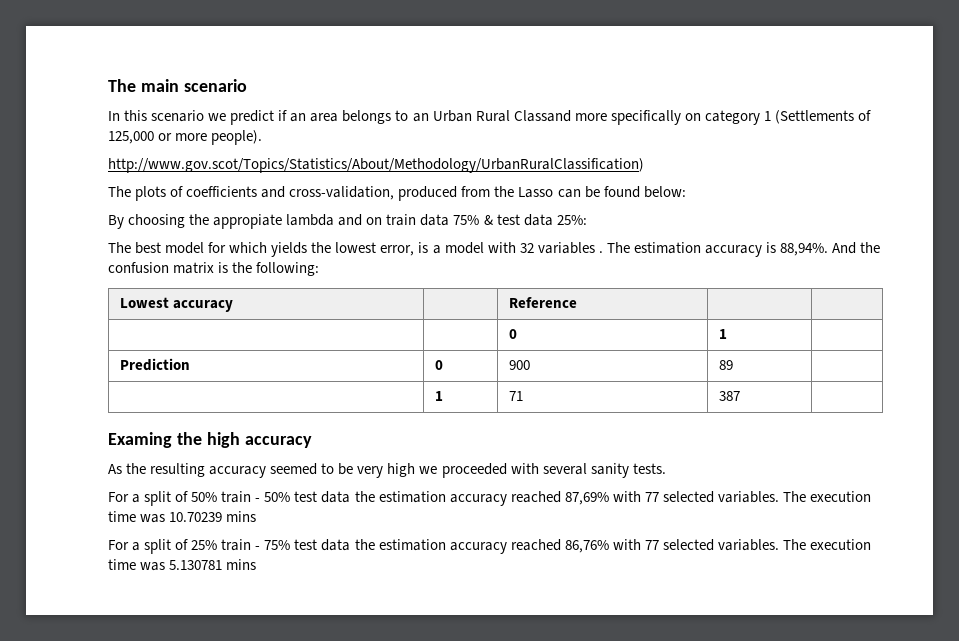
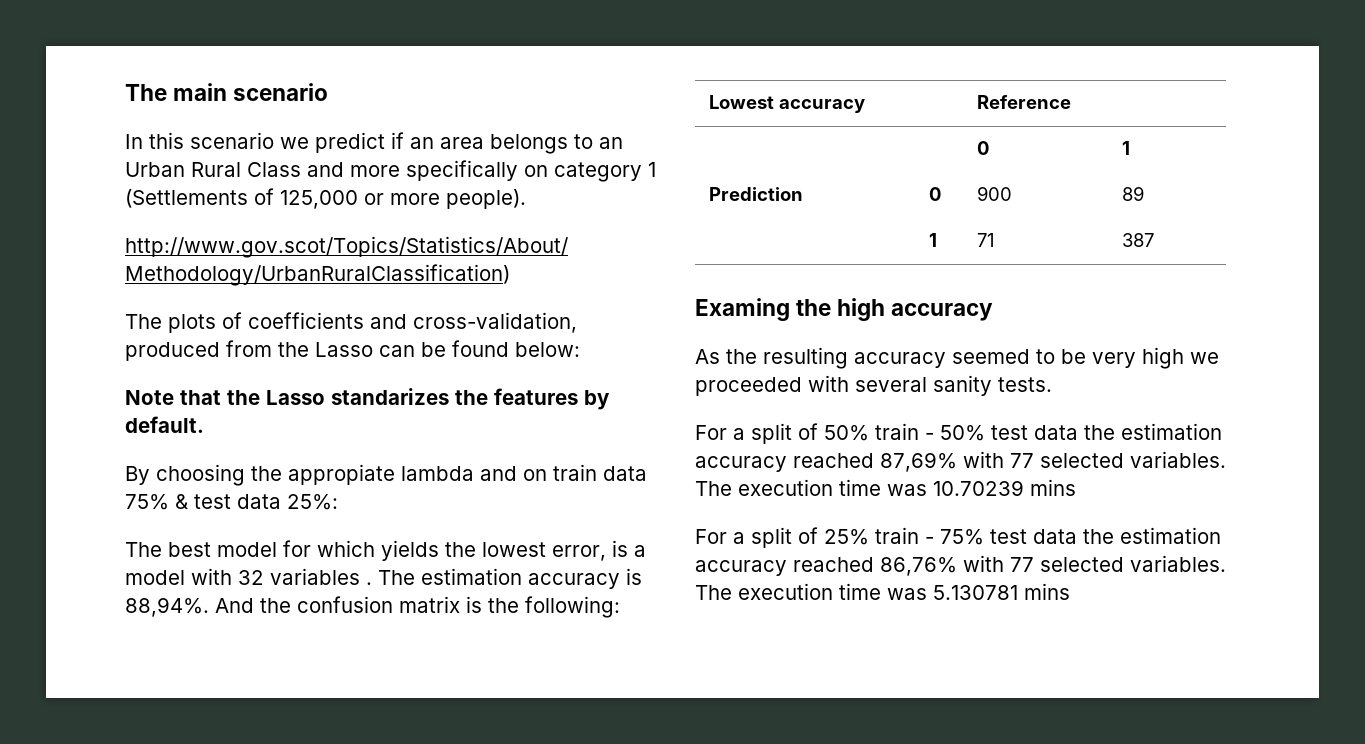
[513,110,571,122] Classand -> [247,162,344,177] Class and
(686, 192) none -> [125,388,610,410] [125,416,204,433] // Note that the Lasso standarizes the features by default.

